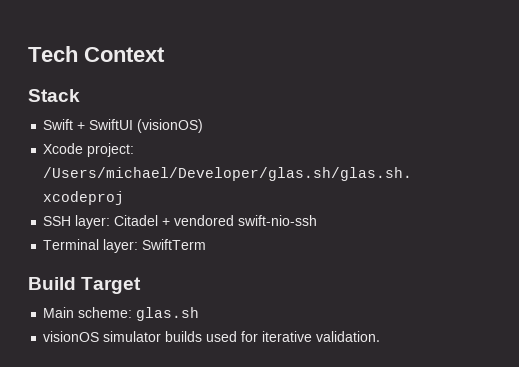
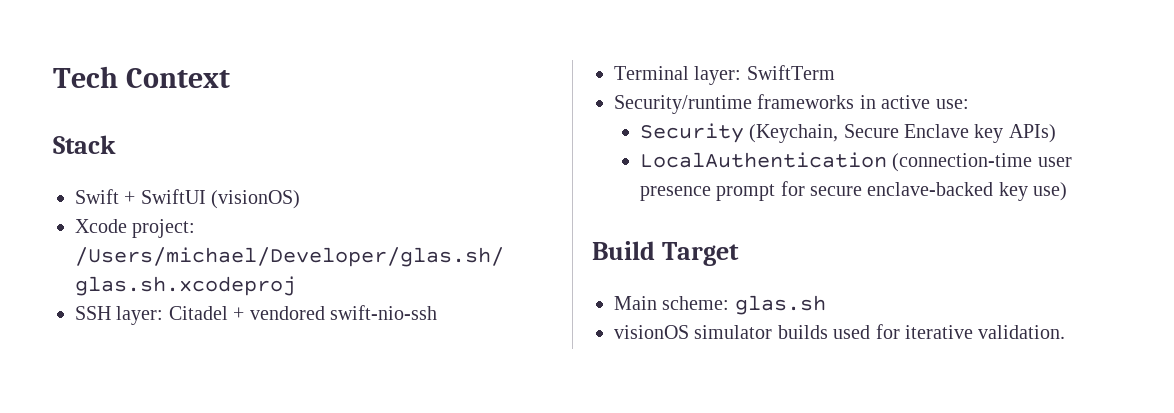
(207, 244) none -> [614,94,969,114] [639,123,1056,143] [639,152,1072,172] [639,181,1068,201] // Security/runtime frameworks in active use: // Security (Keychain, Secure Enclave key APIs) // LocalAuthentication (connection-time user presence prompt for secure enclave-backed key use)

